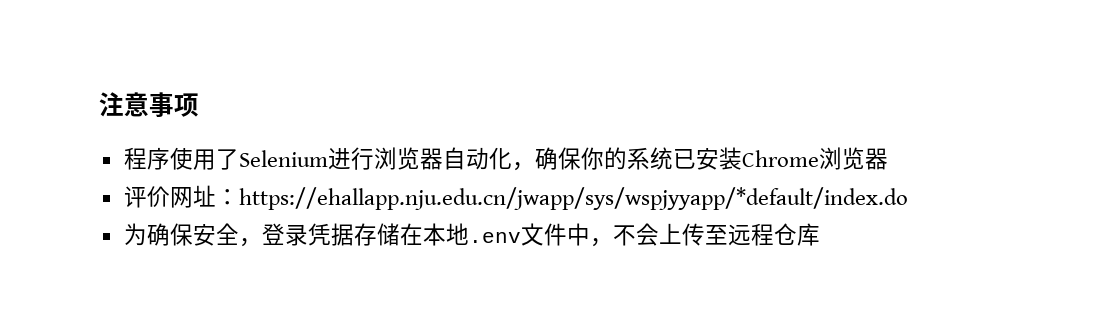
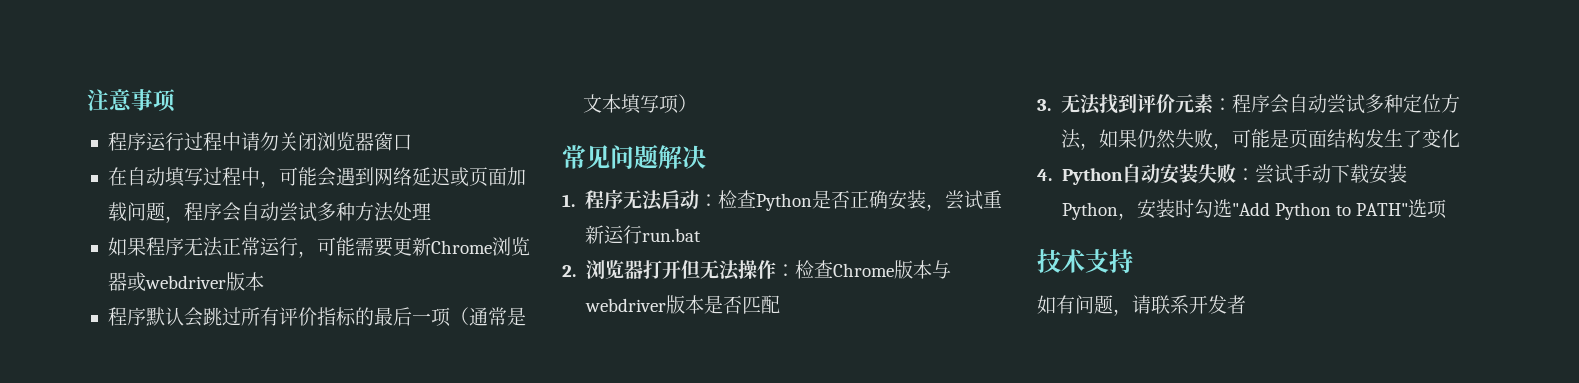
[169,147,888,171] [123,185,908,210] [123,223,820,247] 使用了Selenium进行浏览器自动化，确保你的系统已安装Chrome浏览器 // 评价网址：https://ehallapp.nju.edu.cn/jwapp/sys/wspjyyapp/*default/index.do // 为确保安全，登录凭据存储在本地.env文件中，不会上传至远程仓库 -> [145,132,412,151] [107,167,526,188] [107,202,431,223] [107,237,530,258] [107,272,264,292] [107,307,526,327] [582,94,697,114] [562,144,706,169] [562,189,1002,211] [584,225,701,244] [562,260,951,281] [584,295,780,314] [1037,94,1460,115] [1060,129,1460,150] [1037,164,1407,185] [1061,199,1447,220] [1037,249,1133,273] [1037,295,1246,316] 运行过程中请勿关闭浏览器窗口 // 在自动填写过程中，可能会遇到网络延迟或页面加载问题，程序会自动尝试多种方法处理 // 如果程序无法正常运行，可能需要更新Chrome浏览器或webdriver版本 // 程序默认会跳过所有评价指标的最后一项（通常是文本填写项） // 常见问题解决 // 1.程序无法启动：检查Python是否正确安装，尝试重新运行run.bat // 2.浏览器打开但无法操作：检查Chrome版本与webdriver版本是否匹配 // 3.无法找到评价元素：程序会自动尝试多种定位方法，如果仍然失败，可能是页面结构发生了变化 // 4. Python自动安装失败：尝试手动下载安装Python，安装时勾选"Add Python to PATH"选项 // 技术支持 // 如有问题，请联系开发者

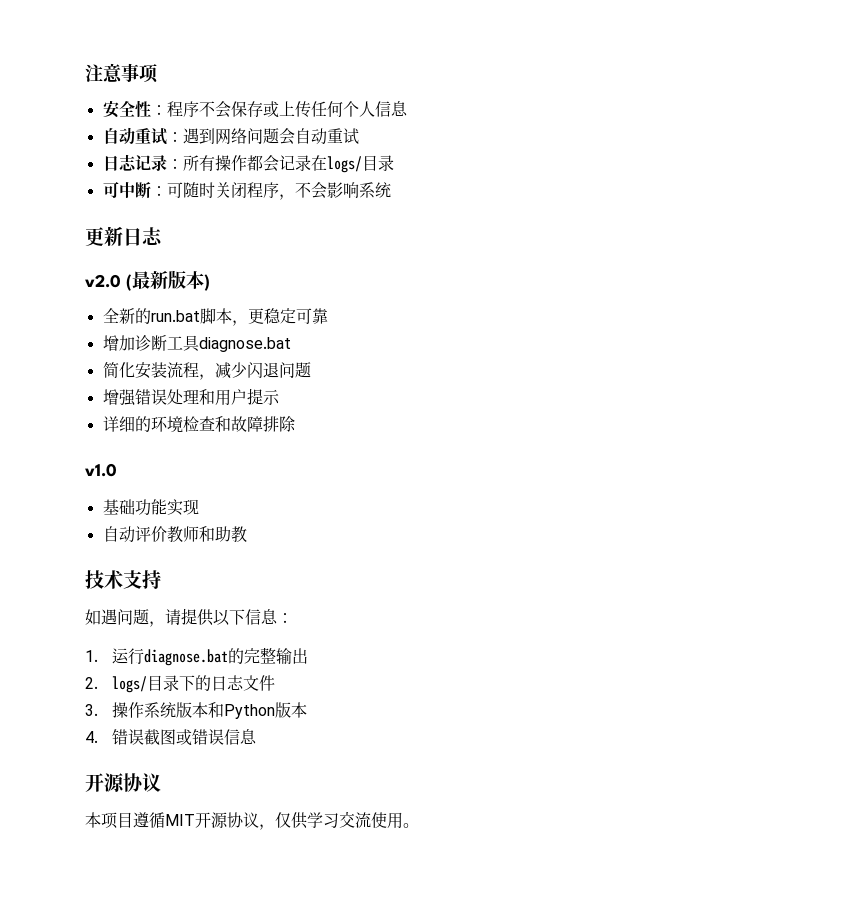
[107,132,412,151] [107,167,526,188] [107,202,431,223] [107,237,530,258] [107,272,264,292] [107,307,526,327] [582,94,697,114] [562,144,706,169] [562,189,1002,211] [584,225,701,244] [562,260,951,281] [584,295,780,314] [1037,94,1460,115] [1060,129,1460,150] [1037,164,1407,185] [1061,199,1447,220] 程序运行过程中请勿关闭浏览器窗口 // 在自动填写过程中，可能会遇到网络延迟或页面加载问题，程序会自动尝试多种方法处理 // 如果程序无法正常运行，可能需要更新Chrome浏览器或webdriver版本 // 程序默认会跳过所有评价指标的最后一项（通常是文本填写项） // 常见问题解决 // 1.程序无法启动：检查Python是否正确安装，尝试重新运行run.bat // 2.浏览器打开但无法操作：检查Chrome版本与webdriver版本是否匹配 // 3.无法找到评价元素：程序会自动尝试多种定位方法，如果仍然失败，可能是页面结构发生了变化 // 4. Python自动安装失败：尝试手动下载安装Python，安装时勾选"Add Python to PATH"选项 -> [102,100,408,118] [102,127,359,145] [102,154,394,173] [102,182,391,200] [85,226,163,246] [85,270,210,291] [102,308,328,326] [102,335,291,352] [102,362,311,380] [102,388,280,406] [102,416,296,433] [85,463,117,477] [102,499,199,516] [102,526,247,543] 安全性：程序不会保存或上传任何个人信息 // 自动重试：遇到网络问题会自动重试 // 日志记录：所有操作都会记录在logs/目录 // 可中断：可随时关闭程序，不会影响系统 // 更新日志 // v2.0 (最新版本) // 全新的run.bat脚本，更稳定可靠 // 增加诊断工具diagnose.bat // 简化安装流程，减少闪退问题 // 增强错误处理和用户提示 // 详细的环境检查和故障排除 // v1.0 // 基础功能实现 // 自动评价教师和助教
[1056,295,1075,314] 有 -> [101,609,117,625] 遇
[1151,295,1246,314] 联系开发者 -> [181,608,293,626] [85,647,308,666] [85,675,275,693] [85,702,307,719] [85,729,257,746] [85,773,161,792] [85,811,419,830] 提供以下信息： // 1.运行diagnose.bat的完整输出 // 2. logs/目录下的日志文件 // 3.操作系统版本和Python版本 // 4.错误截图或错误信息 // 开源协议 // 本项目遵循MIT开源协议，仅供学习交流使用。

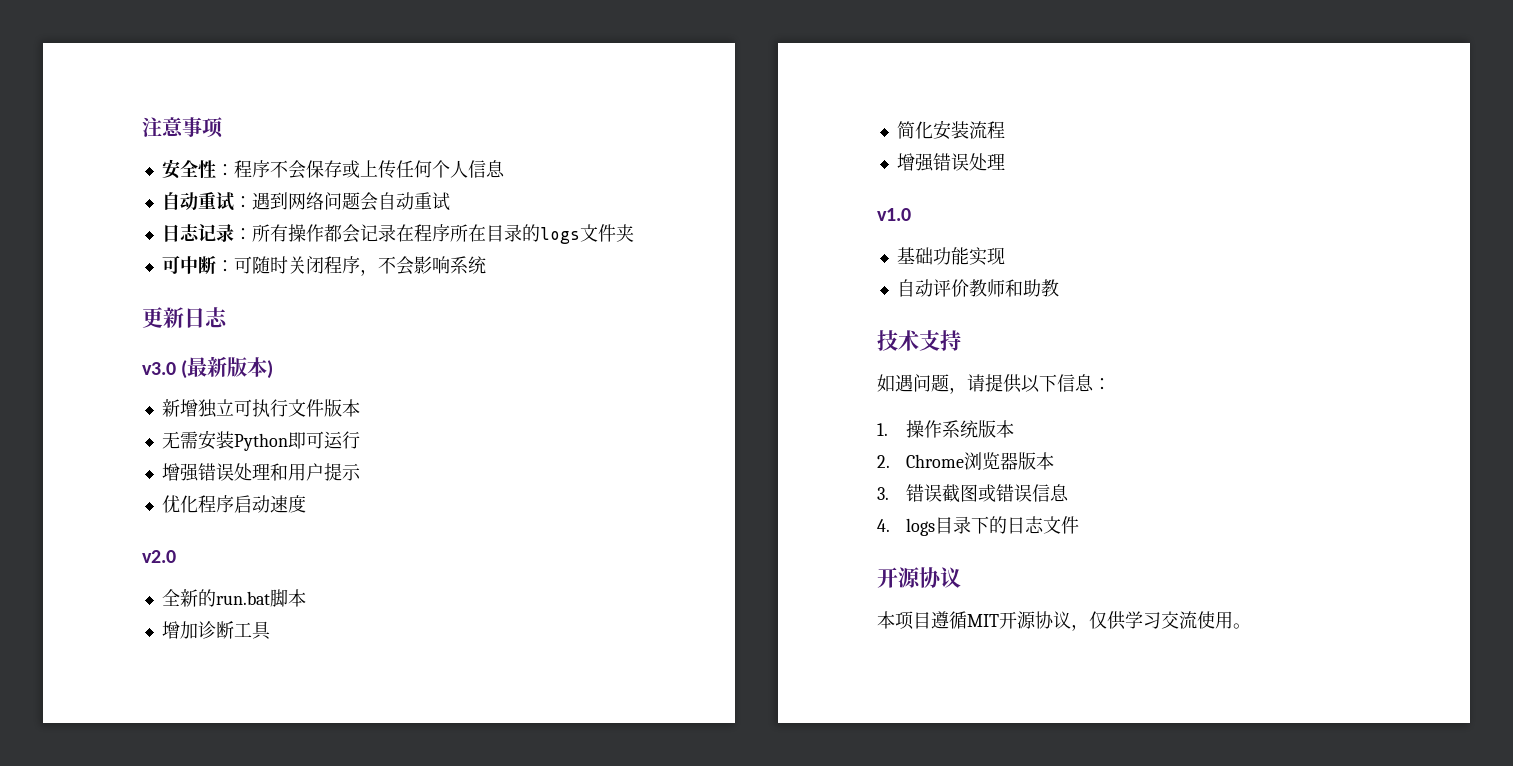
[326,155,394,173] logs/目录 -> [413,224,634,244] 程序所在目录的logs文件夹
[85,274,121,288] v2.0 -> [142,362,176,375] v3.0
[102,308,328,326] [102,335,291,352] [102,362,311,380] 全新的run.bat脚本，更稳定可靠 // 增加诊断工具diagnose.bat // 简化安装流程，减少闪退问题 -> [161,399,360,418] [161,430,360,451] 新增独立可执行文件版本 // 无需安装Python即可运行
[102,416,296,433] 详细的环境检查和故障排除 -> [161,495,306,513] [142,550,176,563] [161,589,306,607] [161,621,271,640] [896,120,1005,140] [896,153,1005,172] 优化程序启动速度 // v2.0 // 全新的run.bat脚本 // 增加诊断工具 // 简化安装流程 // 增强错误处理
[111,647,308,666] [85,675,275,693] [85,704,98,716] 运行diagnose.bat的完整输出 // 2. logs/目录下的日志文件 // 3. -> (888, 429) none
[207,702,307,719] [85,731,98,743] 和Python版本 // 4. -> [877,452,1055,470] [877,487,889,500] // 2. Chrome浏览器版本 // 3.
(257, 736) none -> [877,516,1080,536] // 4. logs目录下的日志文件

